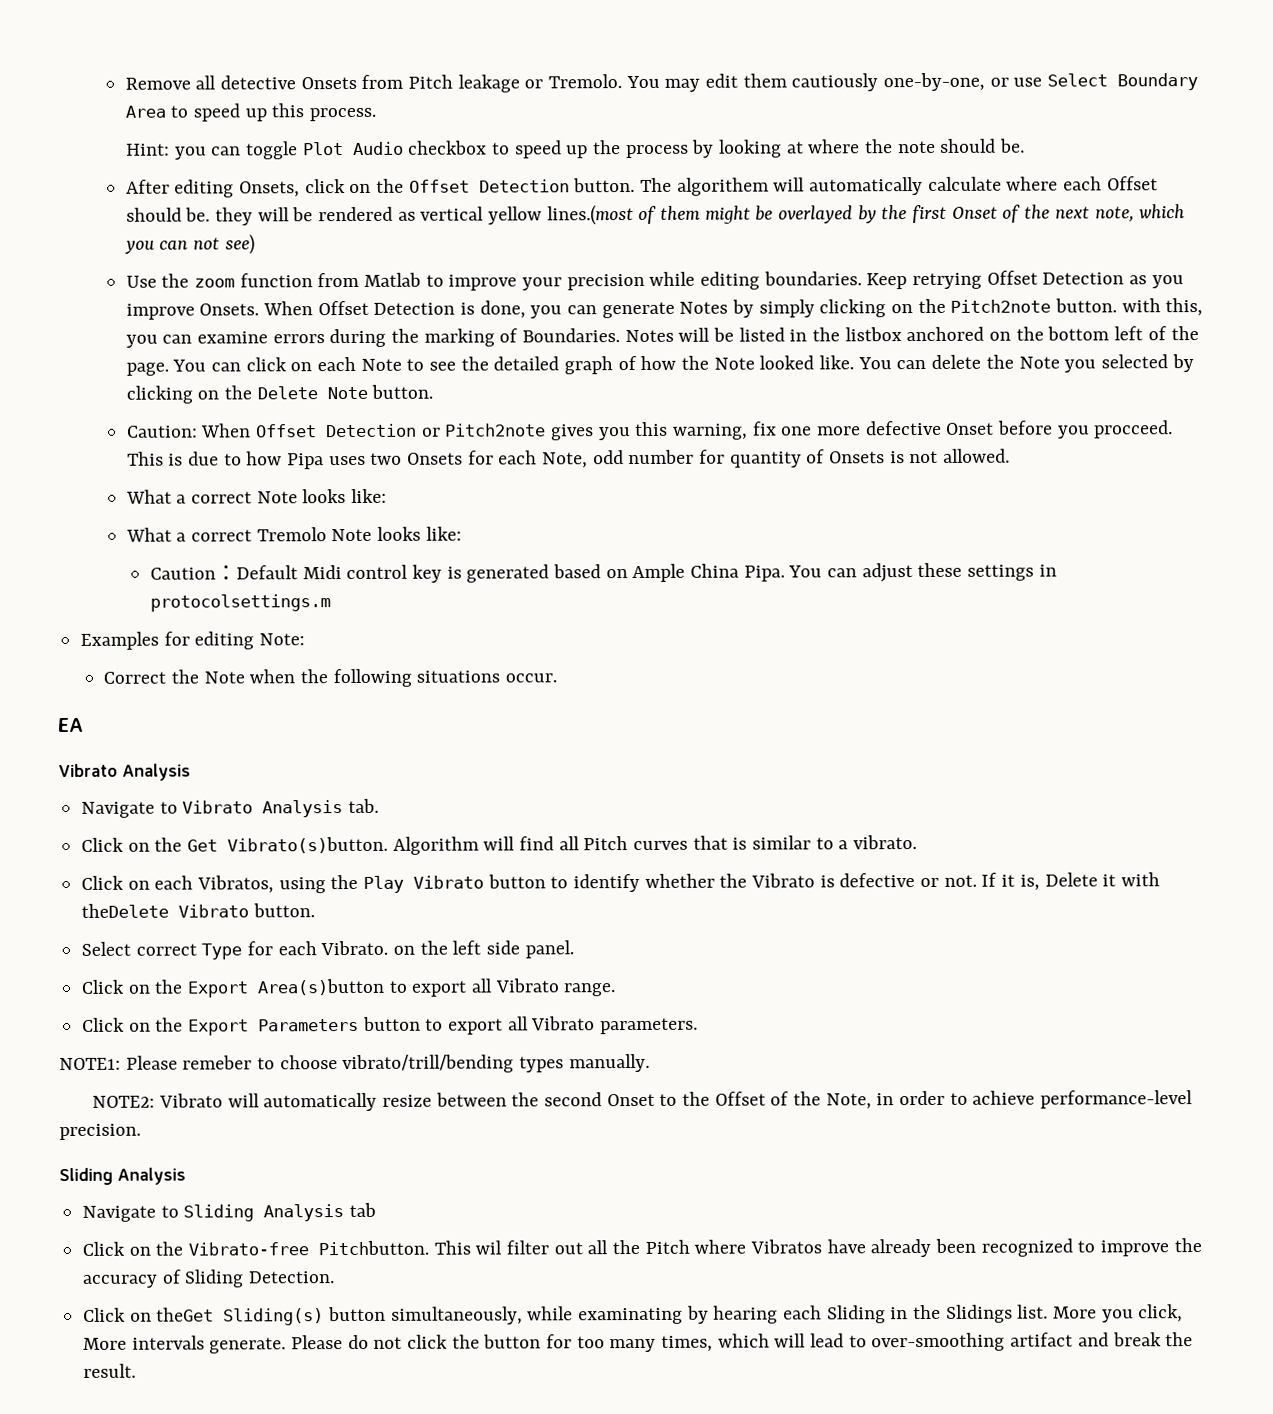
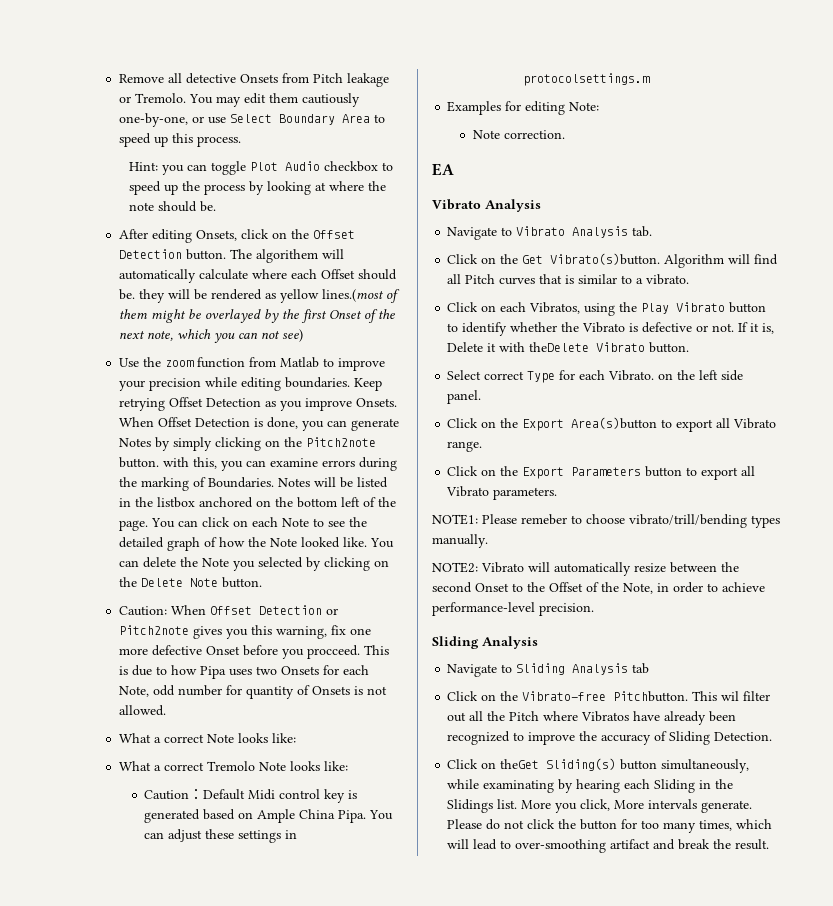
[420,206,485,221] vertical -> (276, 296) none
[103,668,558,688] Correct the Note when the following situations occur. -> [472,130,565,139] Note correction.

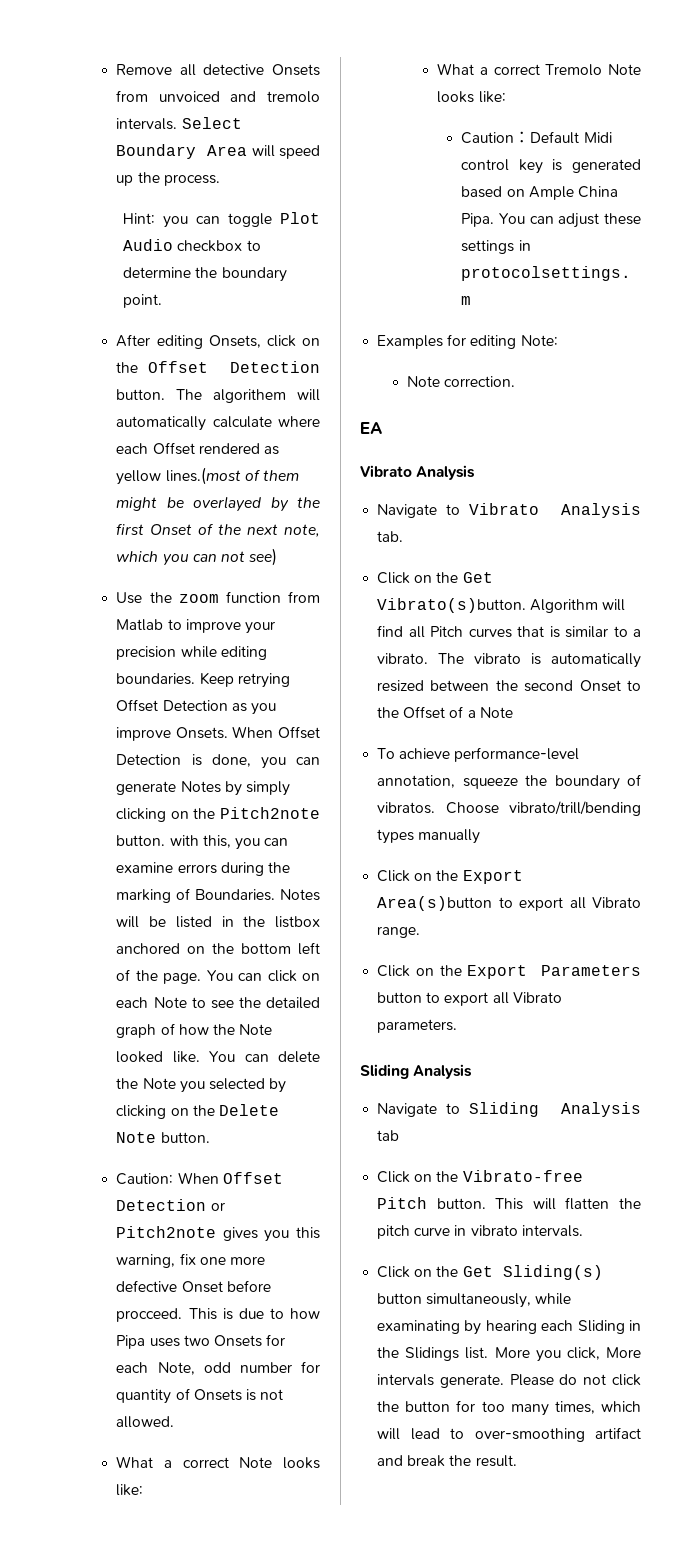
[312,73,389,87] [118,93,360,107] [118,113,226,127] Pitch leakage or Tremolo. You may edit them cautiously one-by-one, or use -> [158,91,320,103] [116,118,178,130] unvoiced and tremolo intervals.
[373,114,385,123] [118,133,193,147] to speed up this -> [251,145,320,159] [116,172,160,186] will speed up the
[128,181,386,195] [128,201,216,212] speed up the process by looking at where the note should be. -> [123,267,287,282] [123,294,163,308] determine the boundary point.
[357,269,397,280] [118,289,207,303] should be. they will be -> (195, 448) none
[281,649,304,659] you -> (271, 1286) none
[447,302,767,316] [447,322,775,336] [447,342,690,353] [447,370,744,383] [447,390,482,404] // Click on each Vibratos, using the Play Vibrato button to identify whether the Vibrato is defective or not. If it is, Delete it with theDelete Vibrato button. // Select correct Type for each Vibrato. on the left side panel. -> [438,653,641,668] [377,680,641,692] [377,706,513,719] [377,747,580,762] [377,774,641,790] [377,801,641,816] [377,829,481,844] The vibrato is automatically resized between the second Onset to the Offset of a Note // To achieve performance-level annotation, squeeze the boundary of vibratos. Choose vibrato/trill/bending types manually
[432,514,780,528] [432,534,488,548] [432,562,739,576] [432,582,765,594] [432,602,594,616] // NOTE1: Please remeber to choose vibrato/trill/bending types manually. // NOTE2: Vibrato will automatically resize between the second Onset to the Offset of the Note, in order to achieve performance-level precision. -> (458, 1026) none
[613,691,771,702] [447,711,737,725] [447,731,773,745] [447,759,540,769] Pitchbutton. This wil filter out all the Pitch where Vibratos have already been recognized to improve the accuracy of Sliding Detection. // Click on theGet -> [377,1197,641,1210] [377,1225,583,1239] [377,1266,493,1278] Pitch button. This will flatten the pitch curve in vibrato intervals. // Click on the Get

